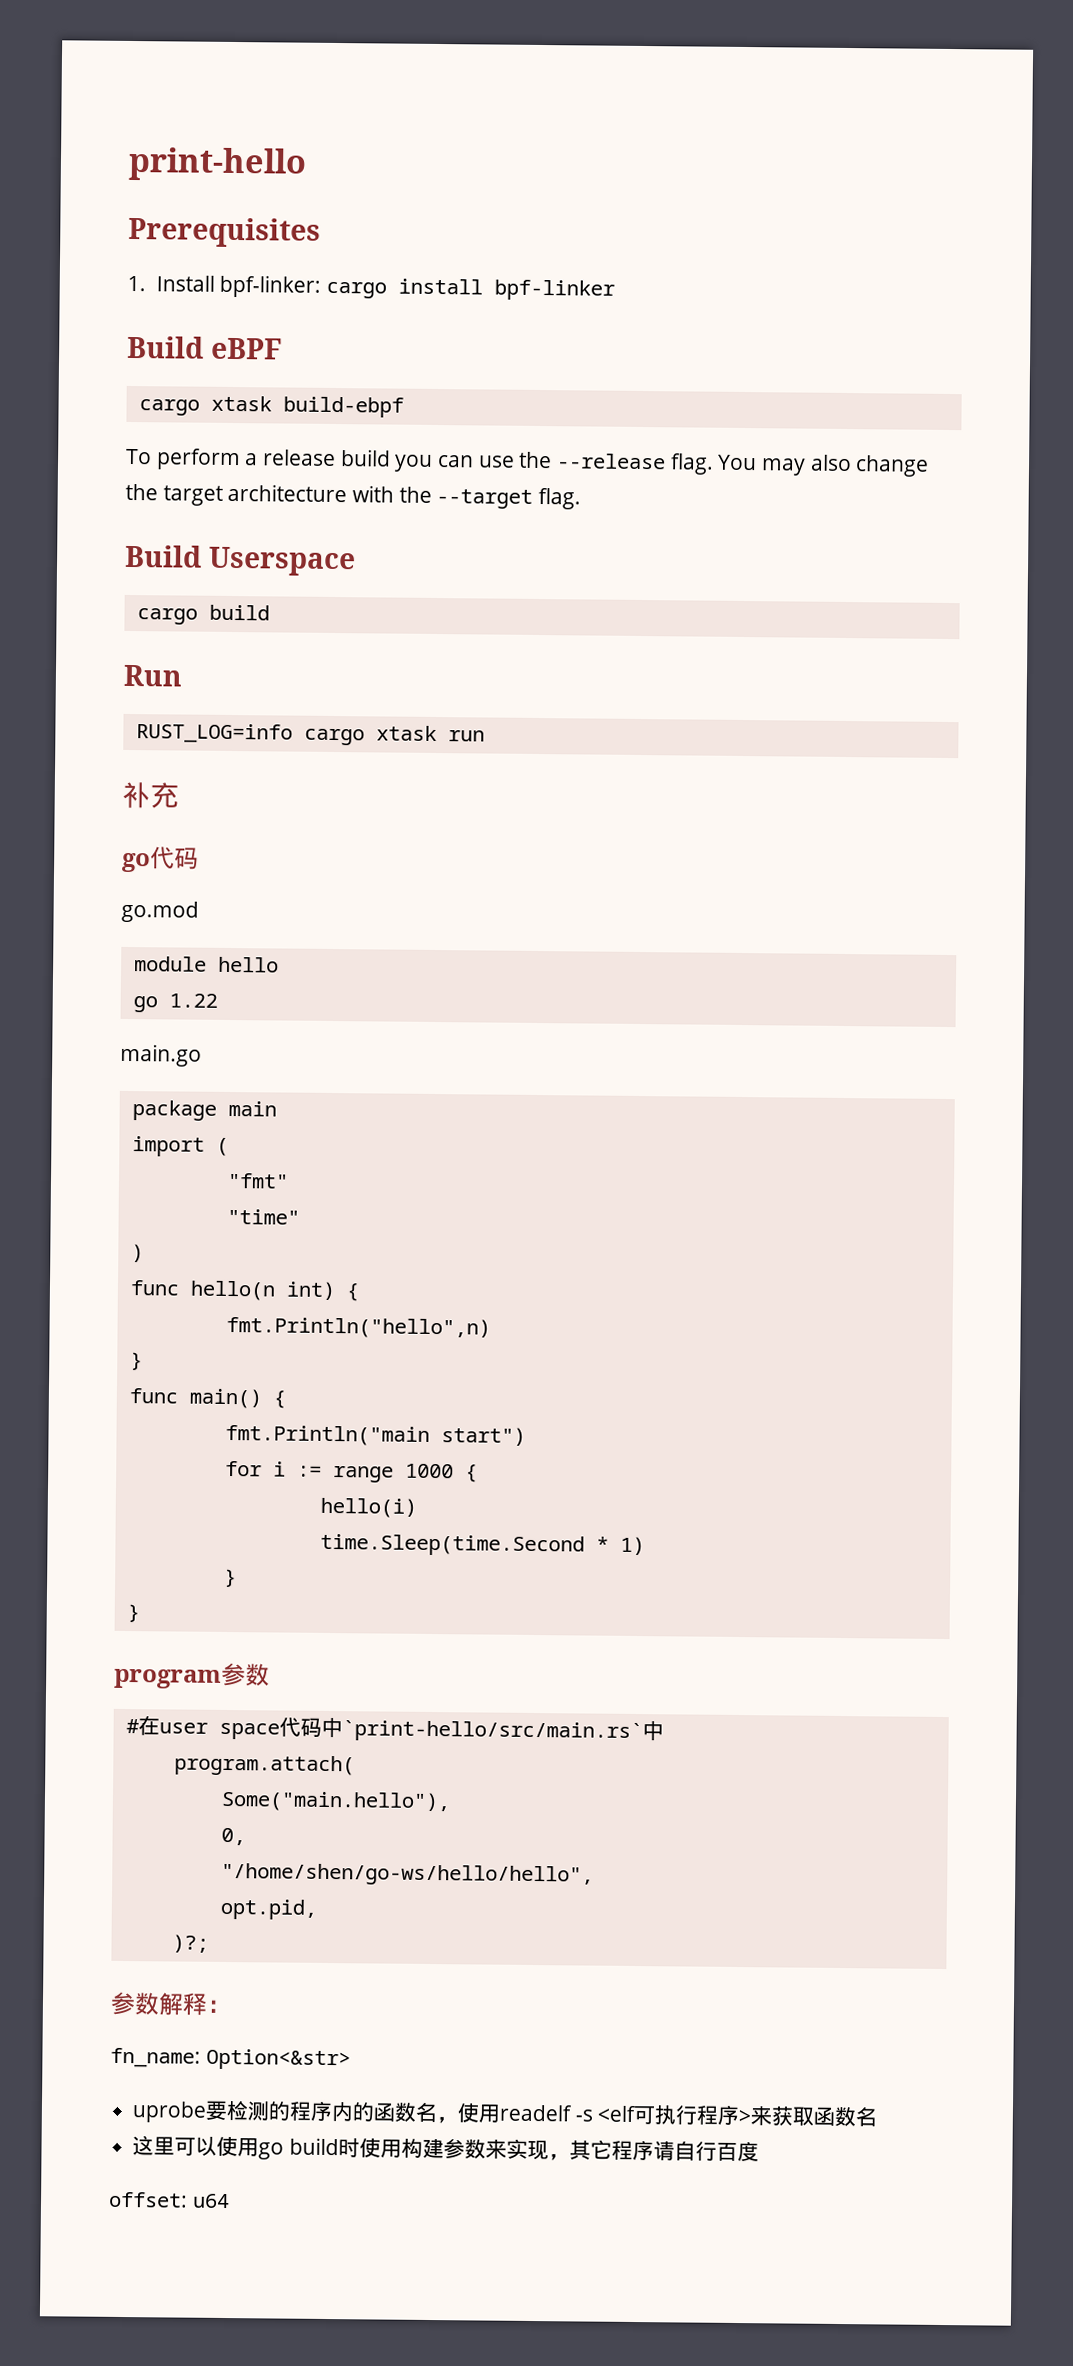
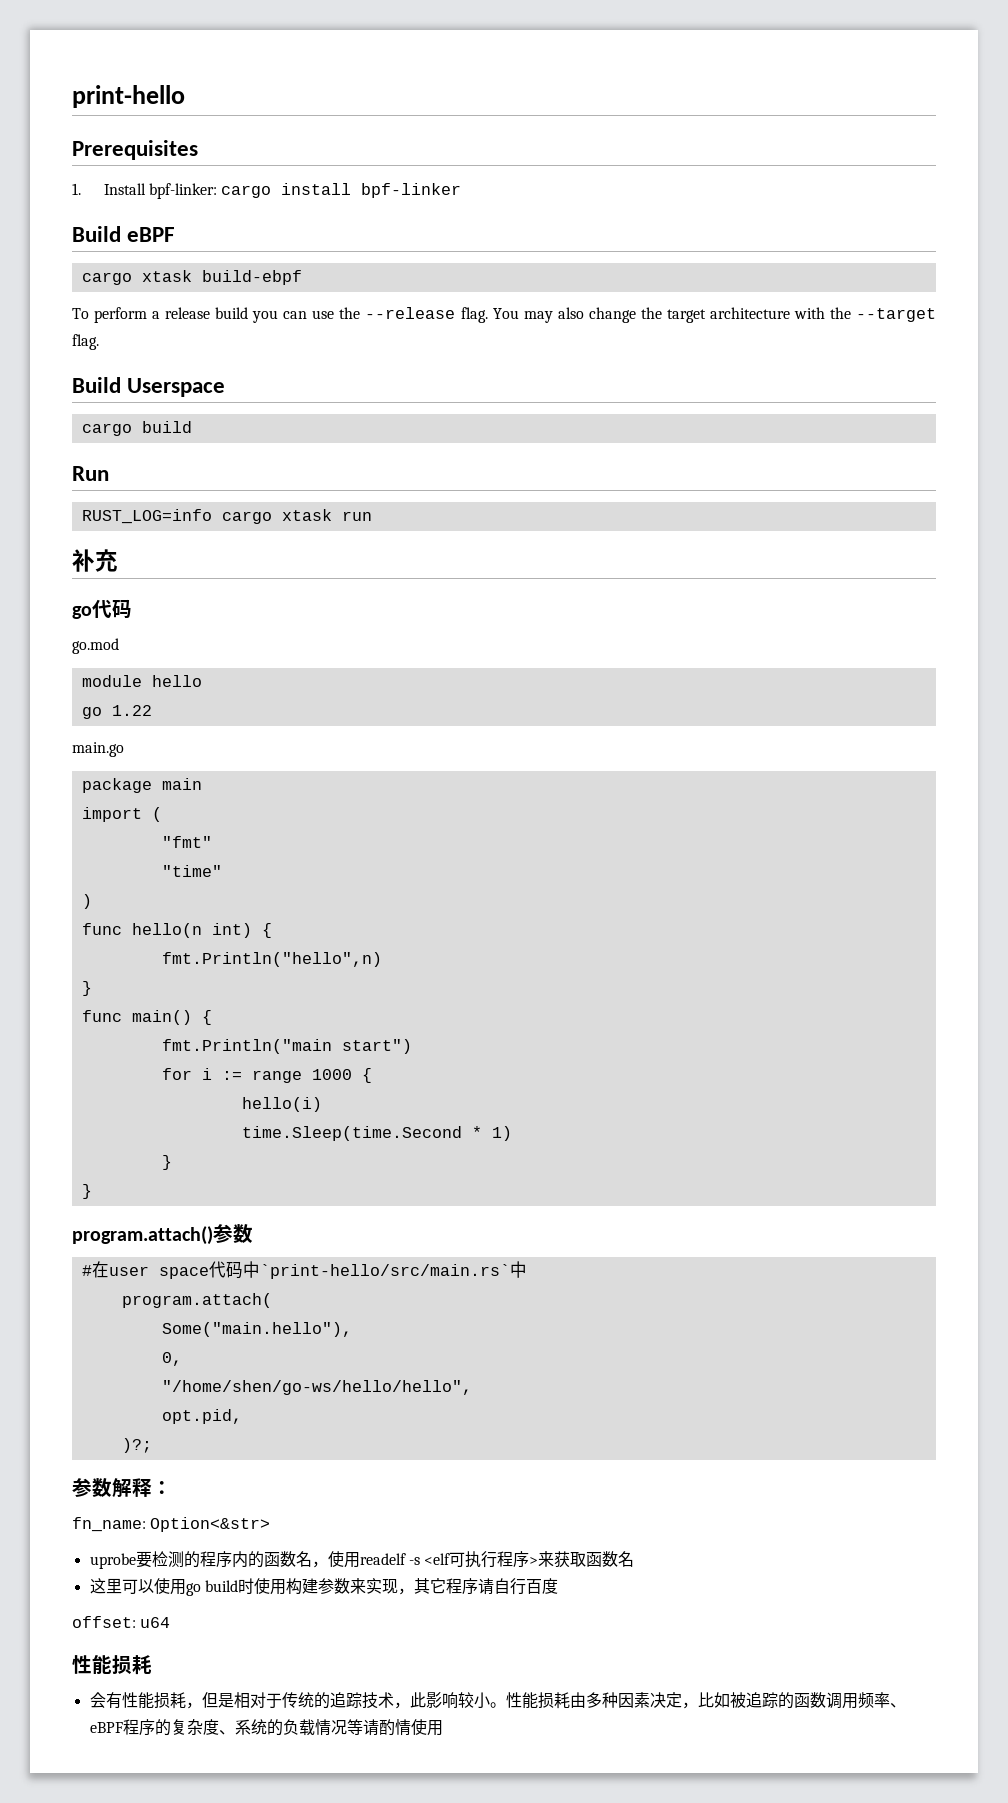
[114,1668,222,1689] program -> [72,1226,213,1245] program.attach()
(230, 2201) none -> [72,1655,152,1675] [89,1692,906,1709] [89,1719,443,1736] // 性能损耗 // 会有性能损耗，但是相对于传统的追踪技术，此影响较小。性能损耗由多种因素决定，比如被追踪的函数调用频率、eBPF程序的复杂度、系统的负载情况等请酌情使用

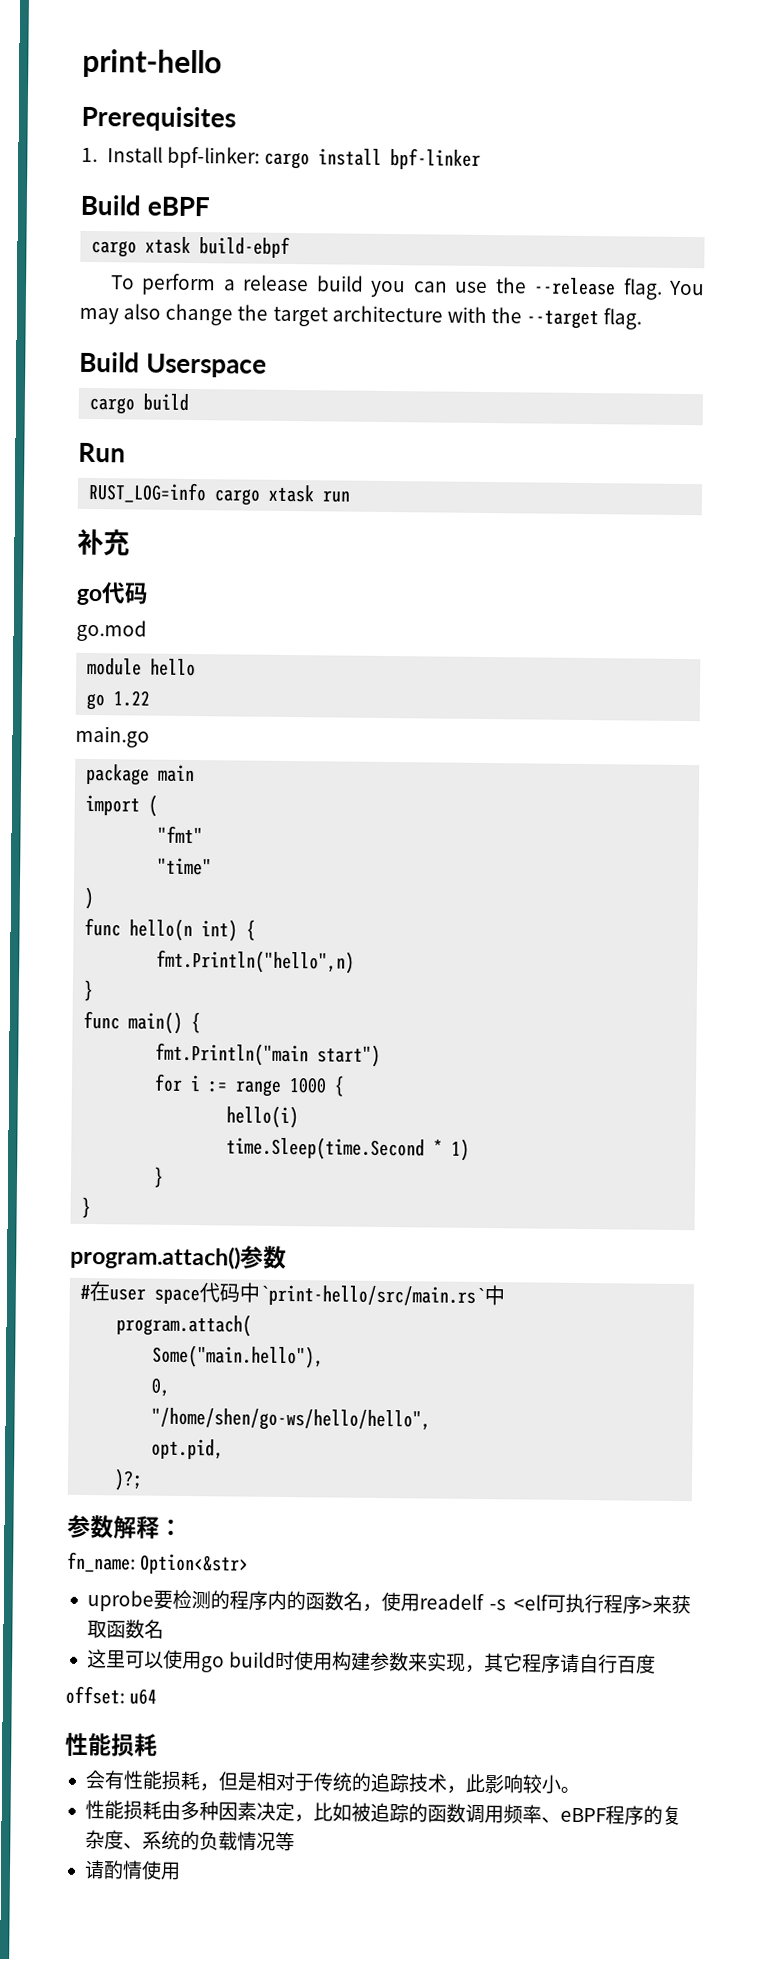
(506, 1705) none -> (580, 1790) //
(363, 1727) none -> (295, 1841) //

